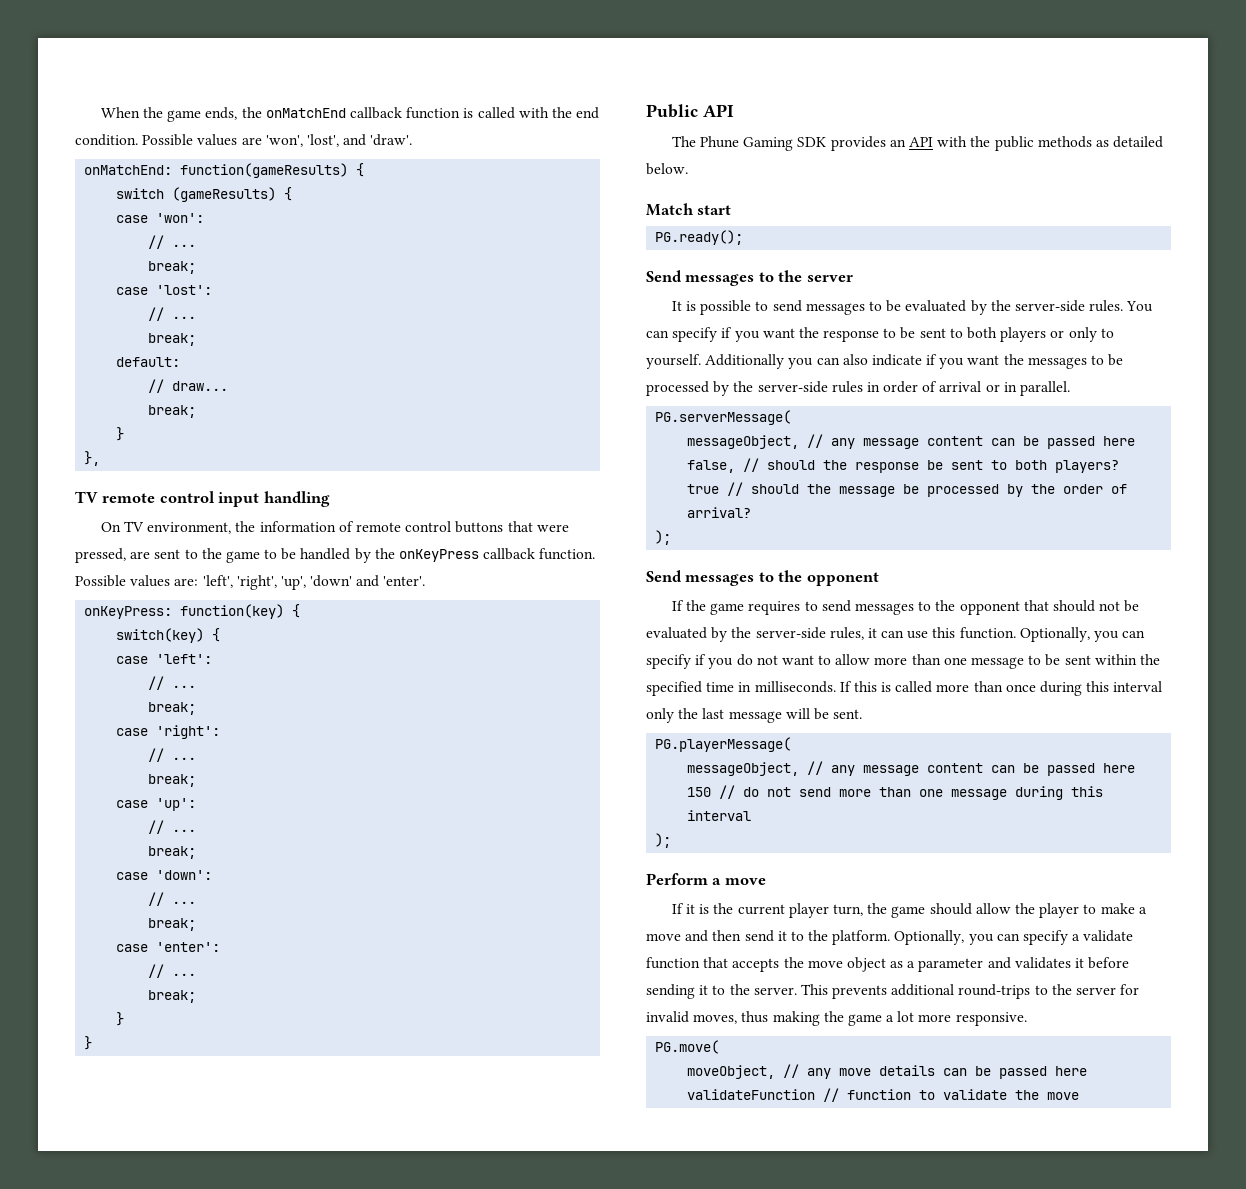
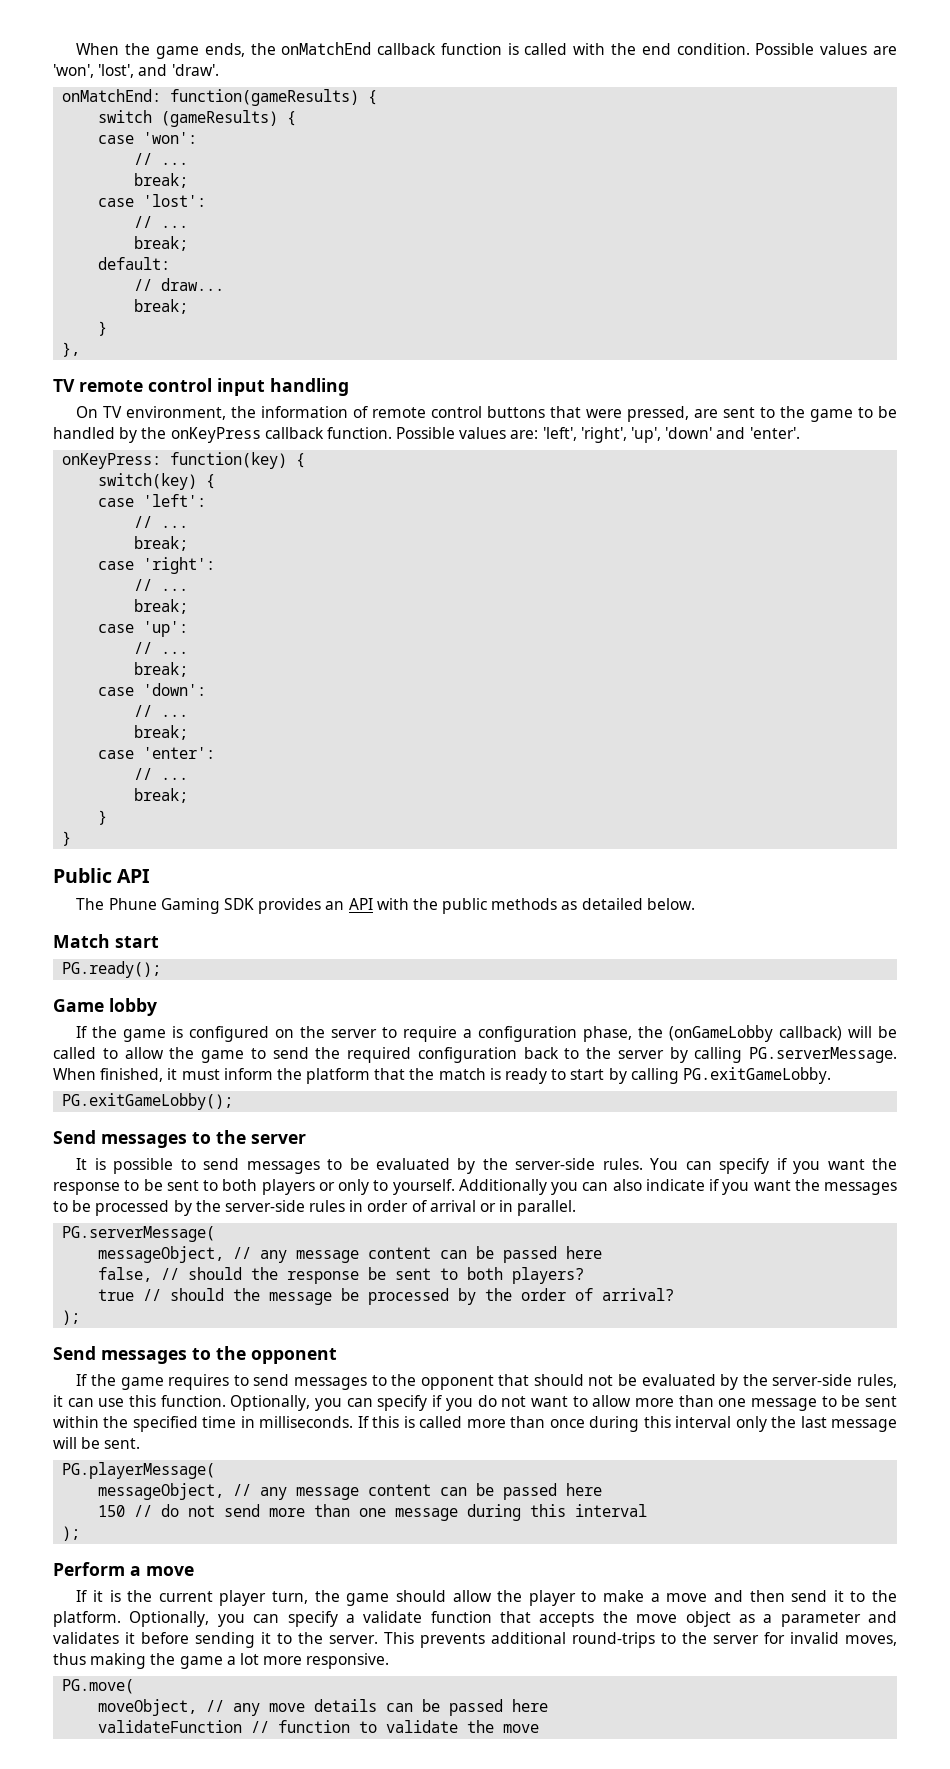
(744, 237) none -> [53,998,157,1016] [76,1025,898,1042] [53,1047,897,1063] [53,1067,831,1084] [62,1093,234,1110] // Game lobby // If the game is configured on the server to require a configuration phase, the (onGameLobby callback) will be called to allow the game to send the required configuration back to the server by calling PG.serverMessage. When finished, it must inform the platform that the match is ready to start by calling PG.exitGameLobby. // PG.exitGameLobby();

